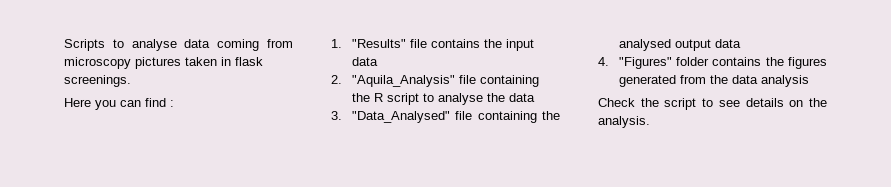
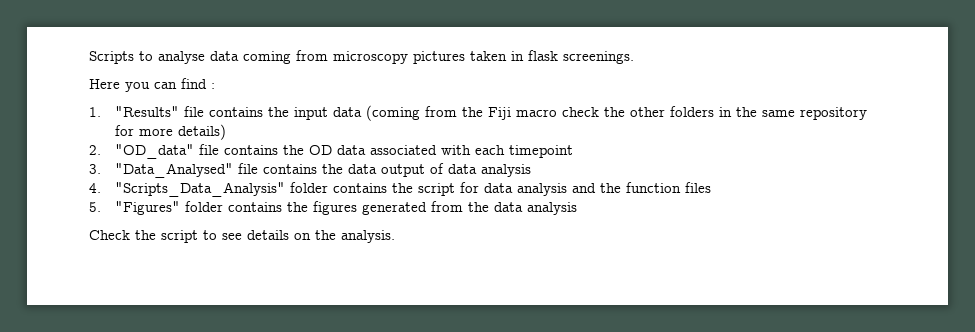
[331,75,539,87] [351,93,535,105] [331,111,560,123] [618,39,741,51] [598,57,609,66] // 2. "Aquila_Analysis" file containing the R script to analyse the data // 3. "Data_Analysed" file containing the analysed output data // 4. -> [366,105,868,121] [115,124,227,140] [89,144,574,159] [89,163,532,178] [89,182,712,197] [89,202,101,212] (coming from the Fiji macro check the other folders in the same repository for more details) // 2. "OD_data" file contains the OD data associated with each timepoint // 3. "Data_Analysed" file contains the data output of data analysis // 4. "Scripts_Data_Analysis" folder contains the script for data analysis and the function files // 5.

